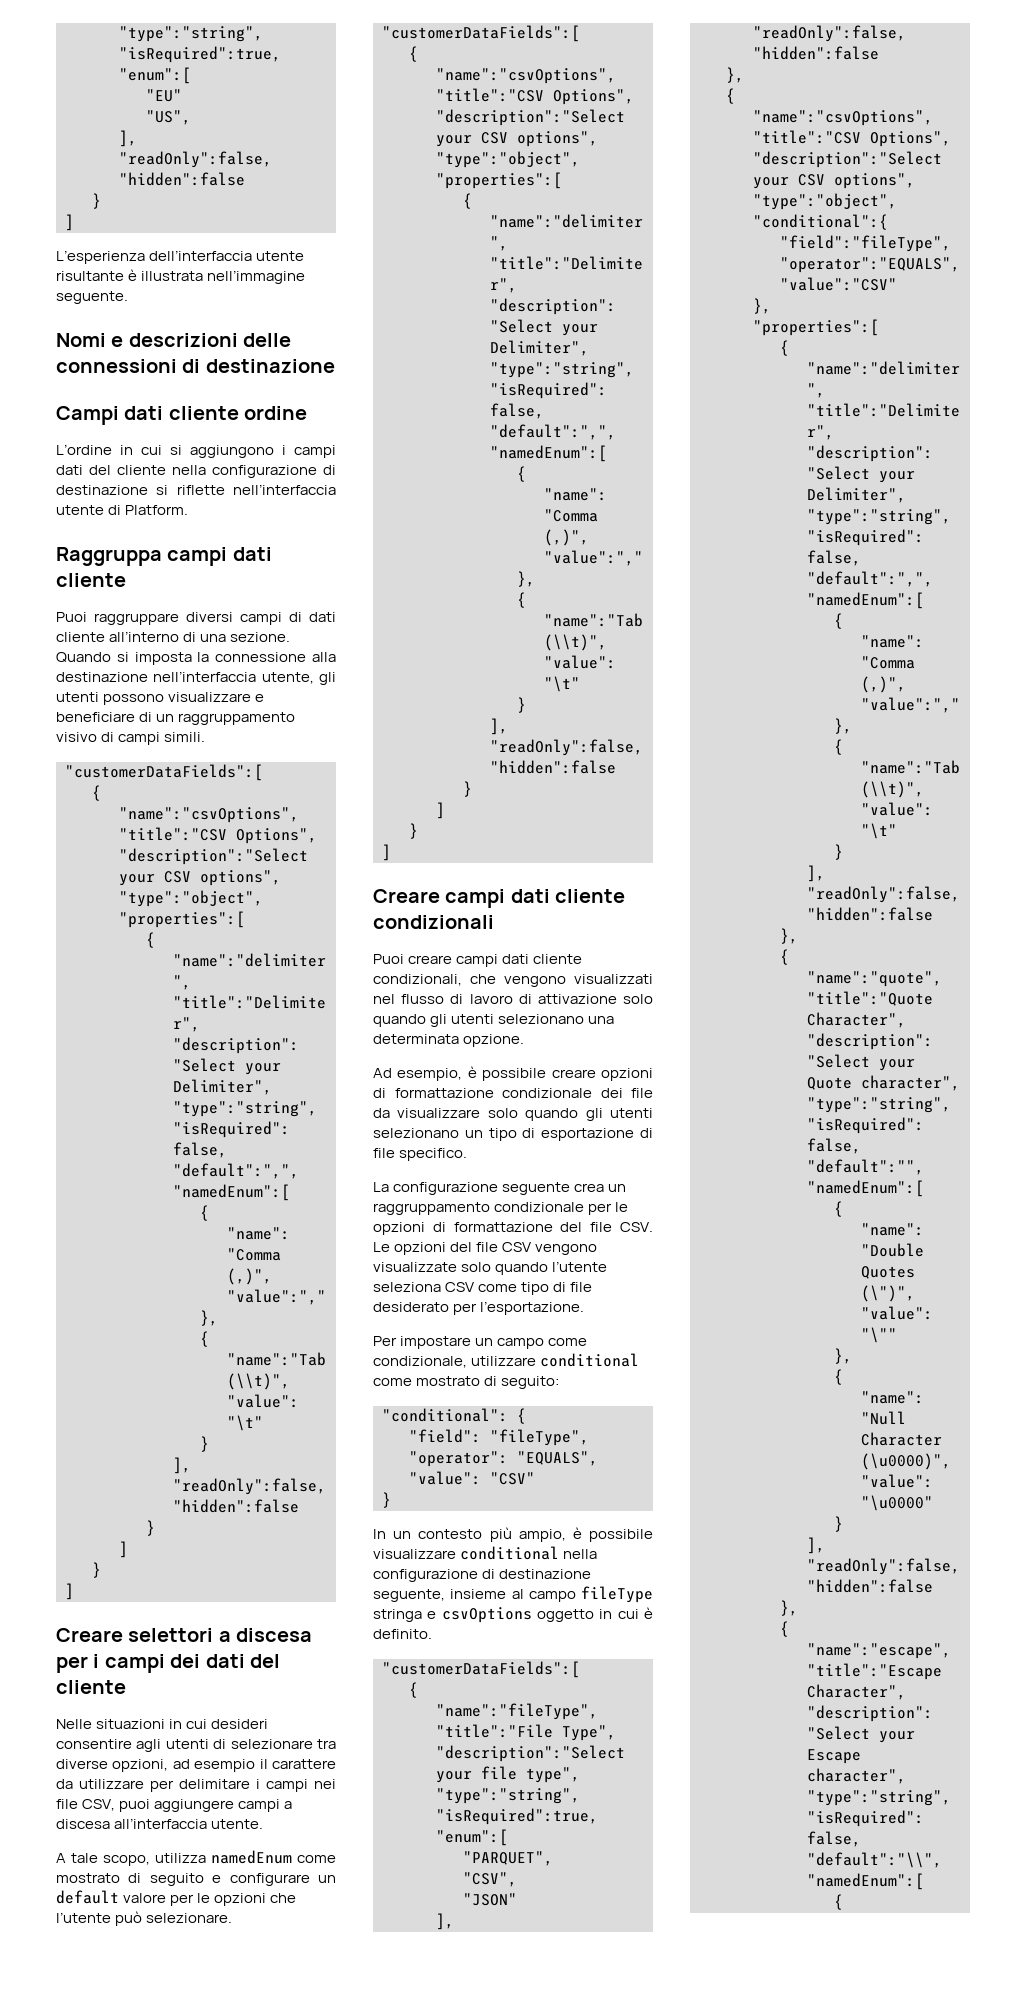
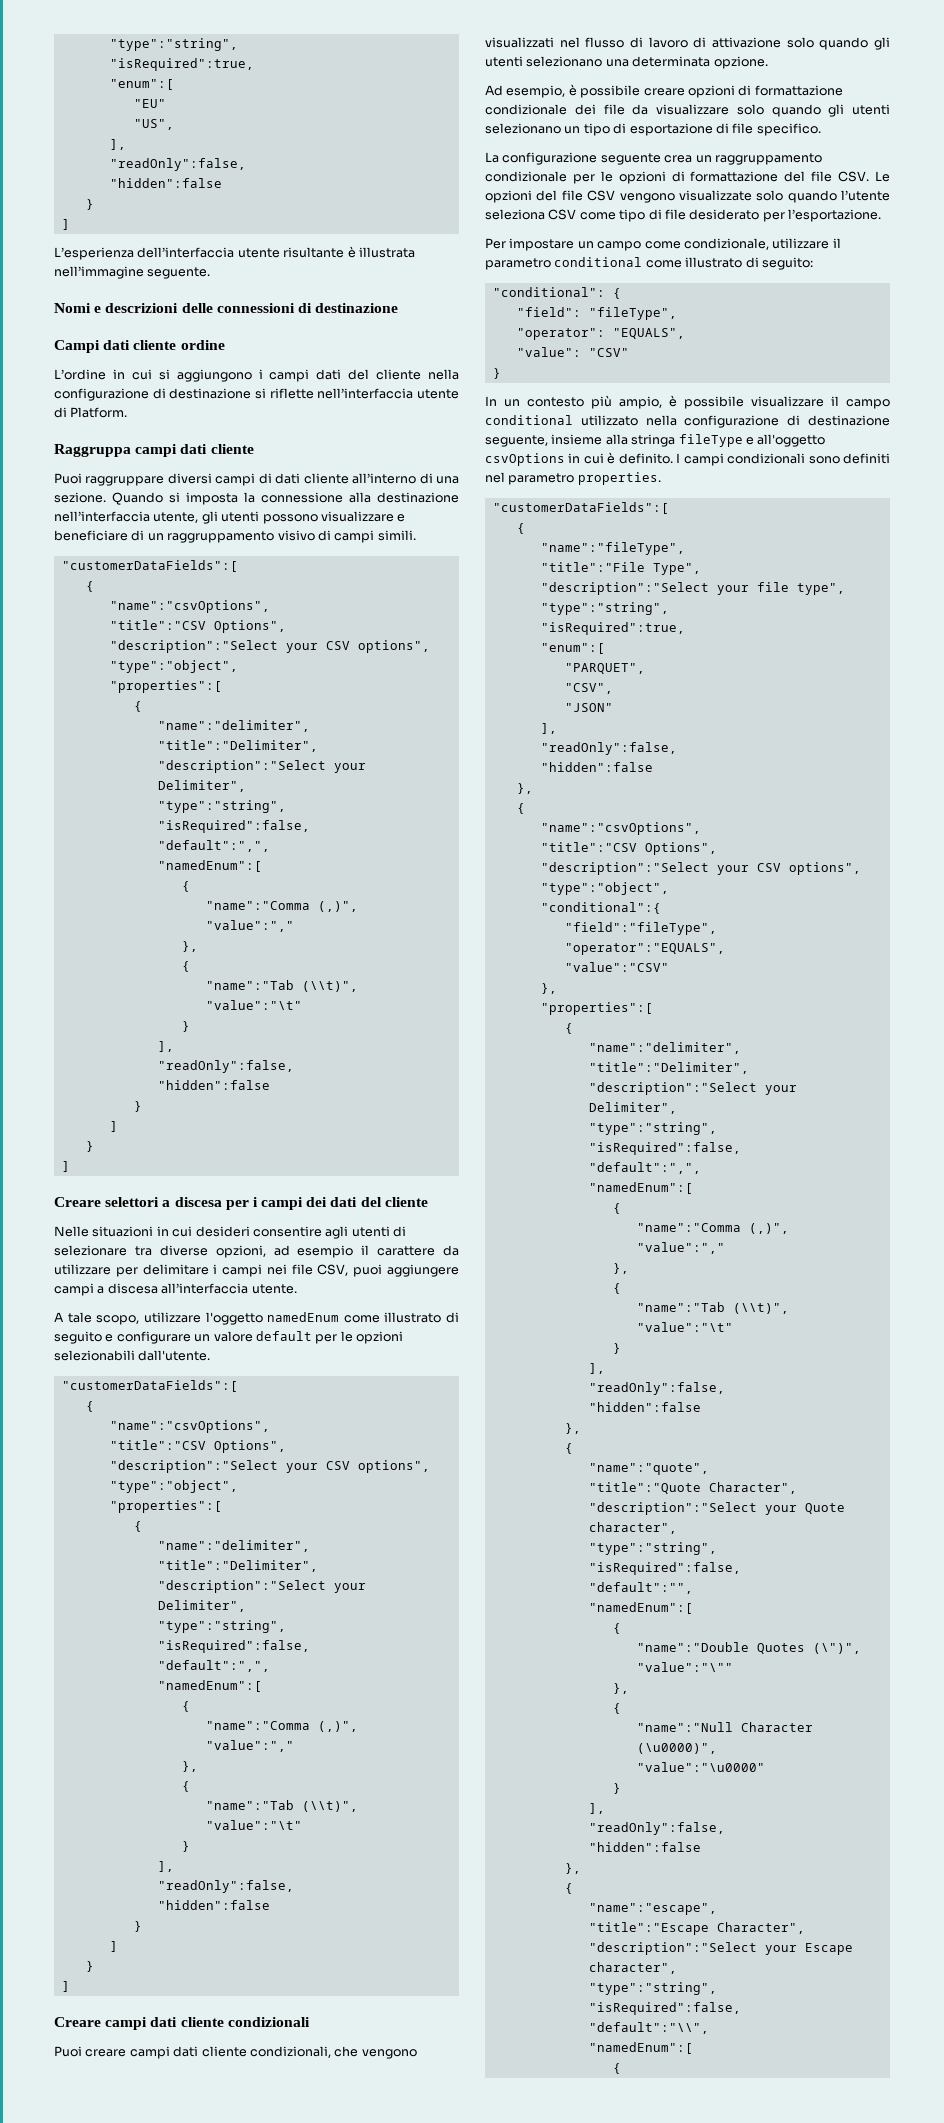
[155,1853,206,1863] utilizza -> [143,1312,263,1325] utilizzare l'oggetto
[56,1873,120,1883] mostrato -> [384,1312,442,1323] illustrato
[56,1890,297,1906] [56,1911,233,1926] default valore per le opzioni che l’utente può selezionare. -> [213,1331,403,1344] [54,1350,211,1361] valore default per le opzioni selezionabili dall'utente.
(537, 1361) none -> [832,238,841,248] [485,258,551,270] il parametro
[416,1376,481,1386] mostrato -> [685,257,743,268] illustrato
[460,1546,560,1560] conditional -> [831,396,890,409] [485,415,638,426] il campo conditional utilizzato
[511,1586,653,1603] [373,1607,653,1623] [373,1629,432,1639] al campo fileType stringa e csvOptions oggetto in cui è definito. -> [605,434,826,447] [485,452,890,466] [485,472,661,485] alla stringa fileType e all'oggetto csvOptions in cui è definito. I campi condizionali sono definiti nel parametro properties.

